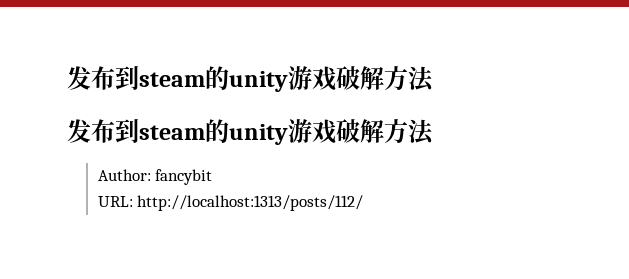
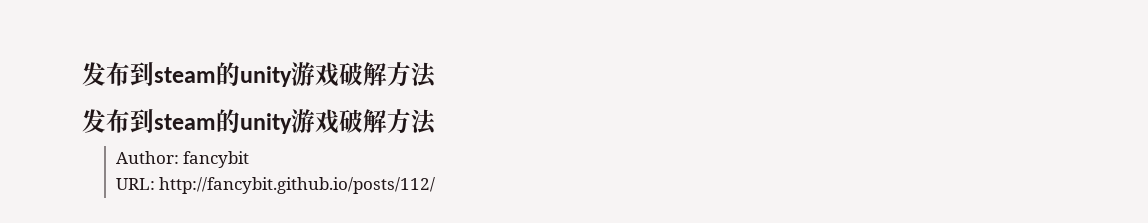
[137,195,364,211] http://localhost:1313/posts/112/ -> [159,177,436,194] http://fancybit.github.io/posts/112/

